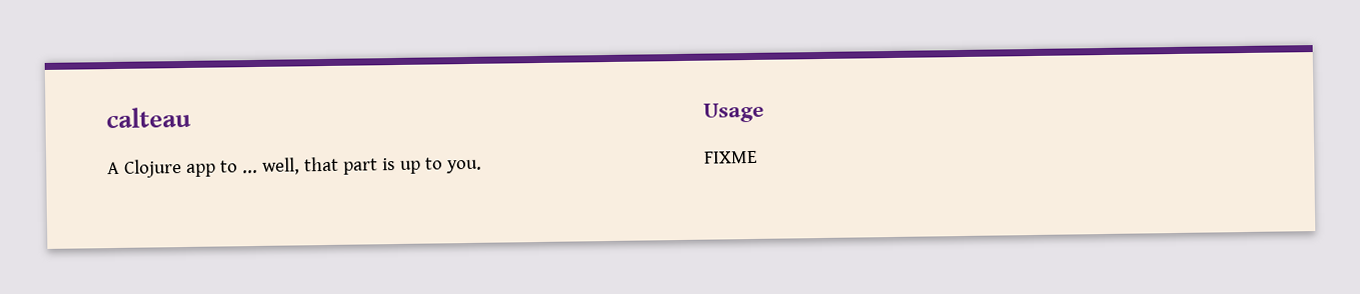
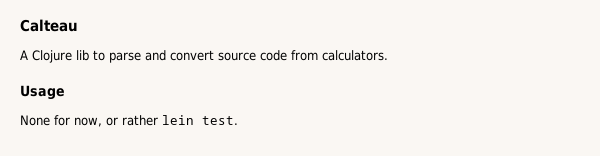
[106,106,191,129] calteau -> [20,19,78,32] Calteau
[185,156,482,177] [703,102,764,123] [704,150,758,164] app to ... well, that part is up to you. // Usage // FIXME -> [76,50,388,63] [20,85,65,100] [20,115,238,127] lib to parse and convert source code from calculators. // Usage // None for now, or rather lein test.

